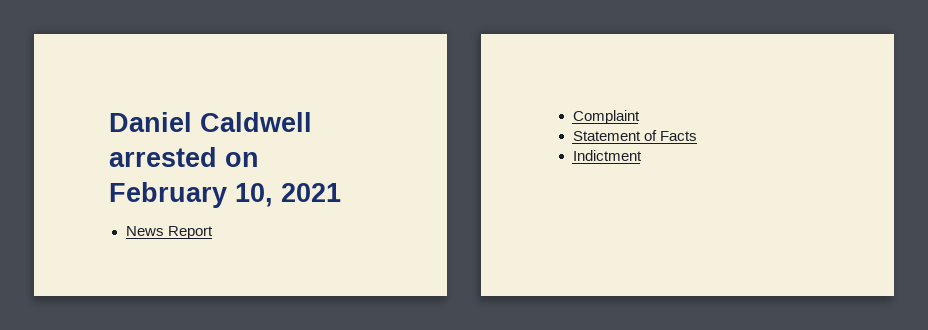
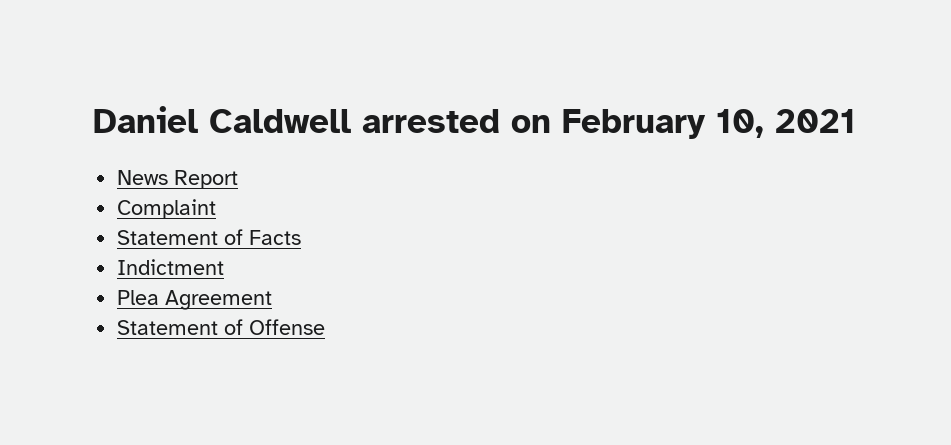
(642, 155) none -> [117,290,273,310] [117,319,326,335] // Plea Agreement // Statement of Offense

